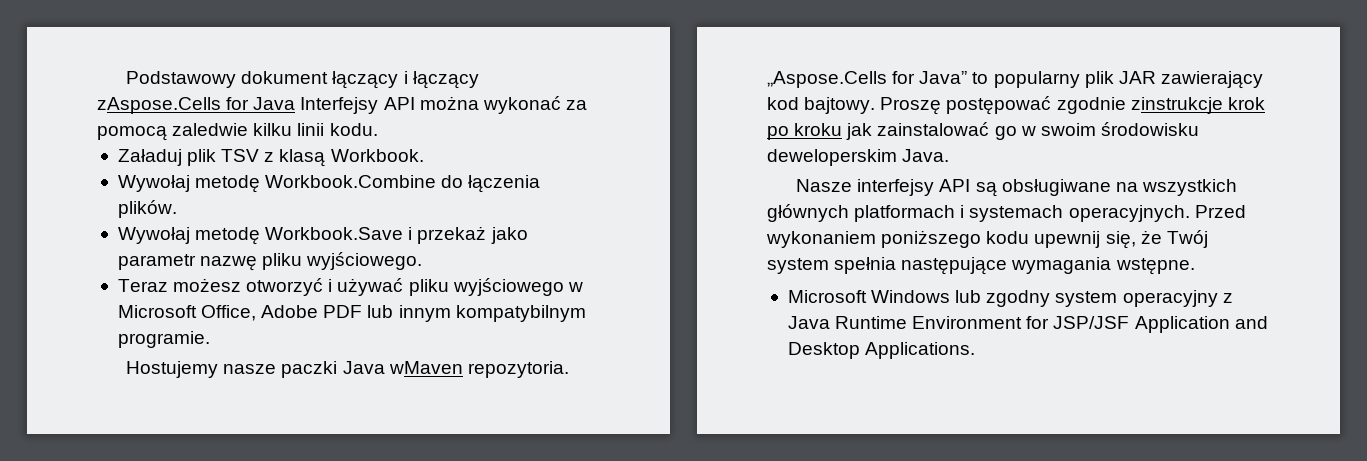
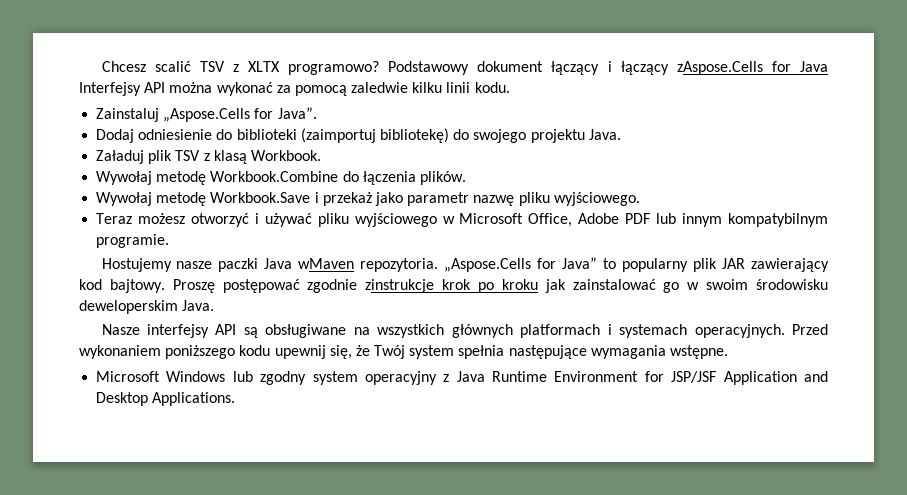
(126, 79) none -> [101,61,380,75] Chcesz scalić TSV z XLTX programowo?
(378, 129) none -> [96,107,317,122] [96,128,621,143] // Zainstaluj „Aspose.Cells for Java”. // Dodaj odniesienie do biblioteki (zaimportuj bibliotekę) do swojego projektu Java.

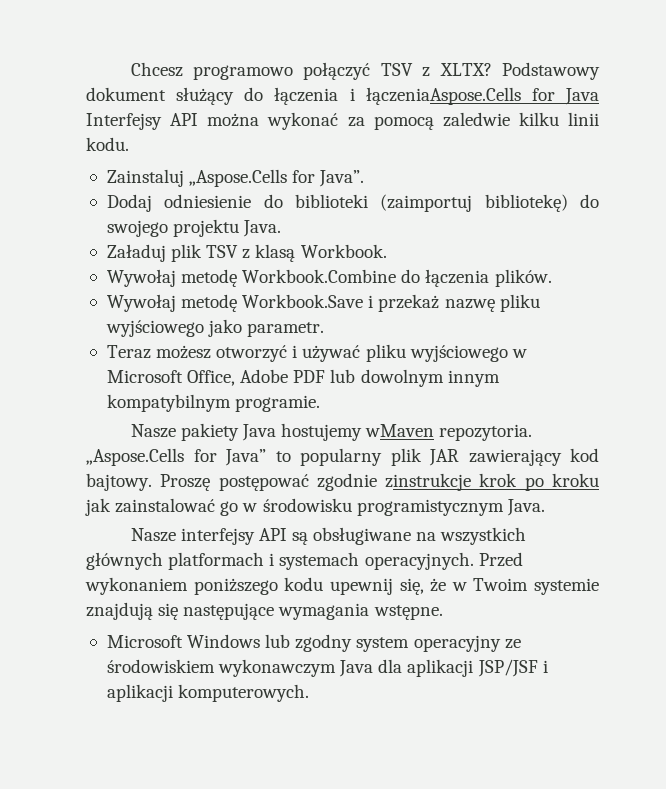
[154,61,763,75] scalić TSV z XLTX programowo? Podstawowy dokument łączący i łączący zAspose.Cells -> [193,62,600,80] [86,87,521,105] programowo połączyć TSV z XLTX? Podstawowy dokument służący do łączenia i łączeniaAspose.Cells
[374,192,640,206] jako parametr nazwę pliku wyjściowego. -> [444,294,540,312] [105,319,325,337] nazwę pliku wyjściowego jako parametr.
(677, 218) none -> [360,369,444,387] dowolnym
[101,258,293,272] Hostujemy nasze paczki Java -> [130,423,363,441] Nasze pakiety Java hostujemy
[706,279,828,290] [79,300,178,314] swoim środowisku deweloperskim -> [262,498,504,516] środowisku programistycznym
[374,345,505,359] Twój system spełnia -> [451,578,599,595] [86,602,179,620] w Twoim systemie znajdują się
[443,371,829,385] [96,392,236,406] z Java Runtime Environment for JSP/JSF Application and Desktop Applications. -> [504,639,521,649] [106,659,548,677] [106,684,310,702] ze środowiskiem wykonawczym Java dla aplikacji JSP/JSF i aplikacji komputerowych.

